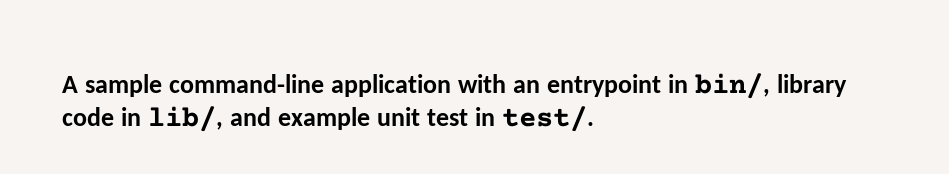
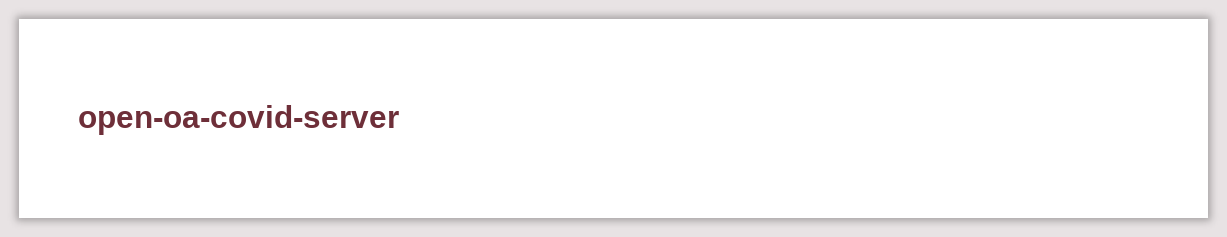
[62,73,848,99] [62,106,595,132] A sample command-line application with an entrypoint in bin/, library code in lib/, and example unit test in test/. -> [78,105,399,135] open-oa-covid-server

